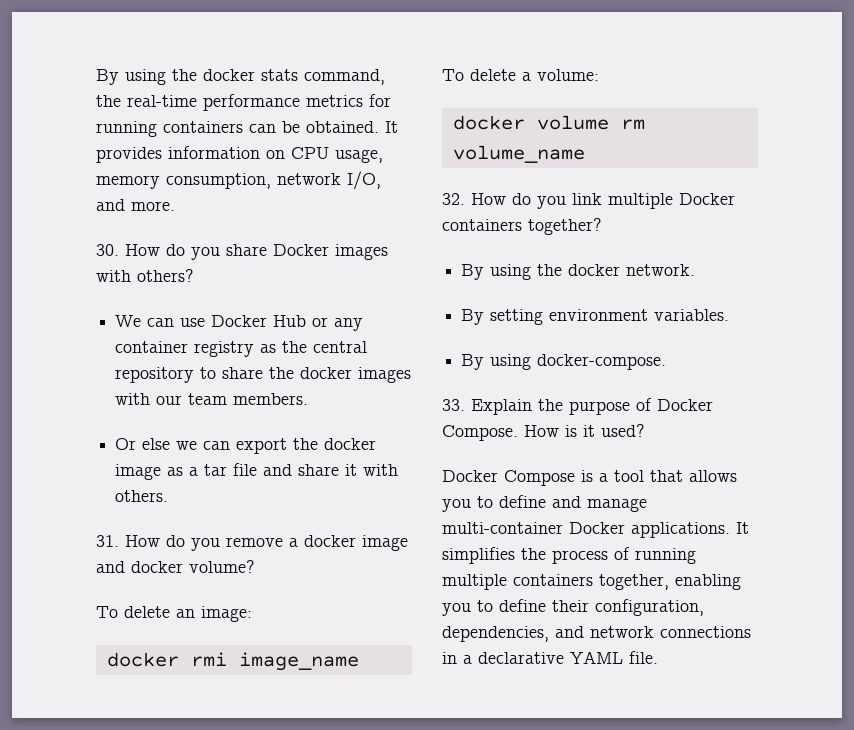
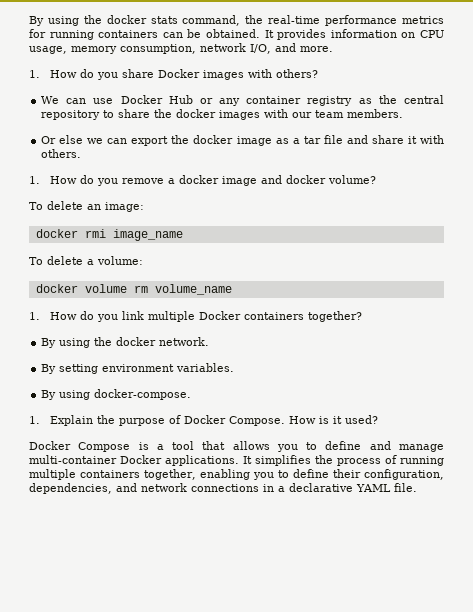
[96,244,119,256] 30. -> [29,70,40,78] 1.
[96,535,119,547] 31. -> [29,176,40,184] 1.
[442,193,465,205] 32. -> [29,312,40,320] 1.
[442,399,465,411] 33. -> [29,416,40,424] 1.

